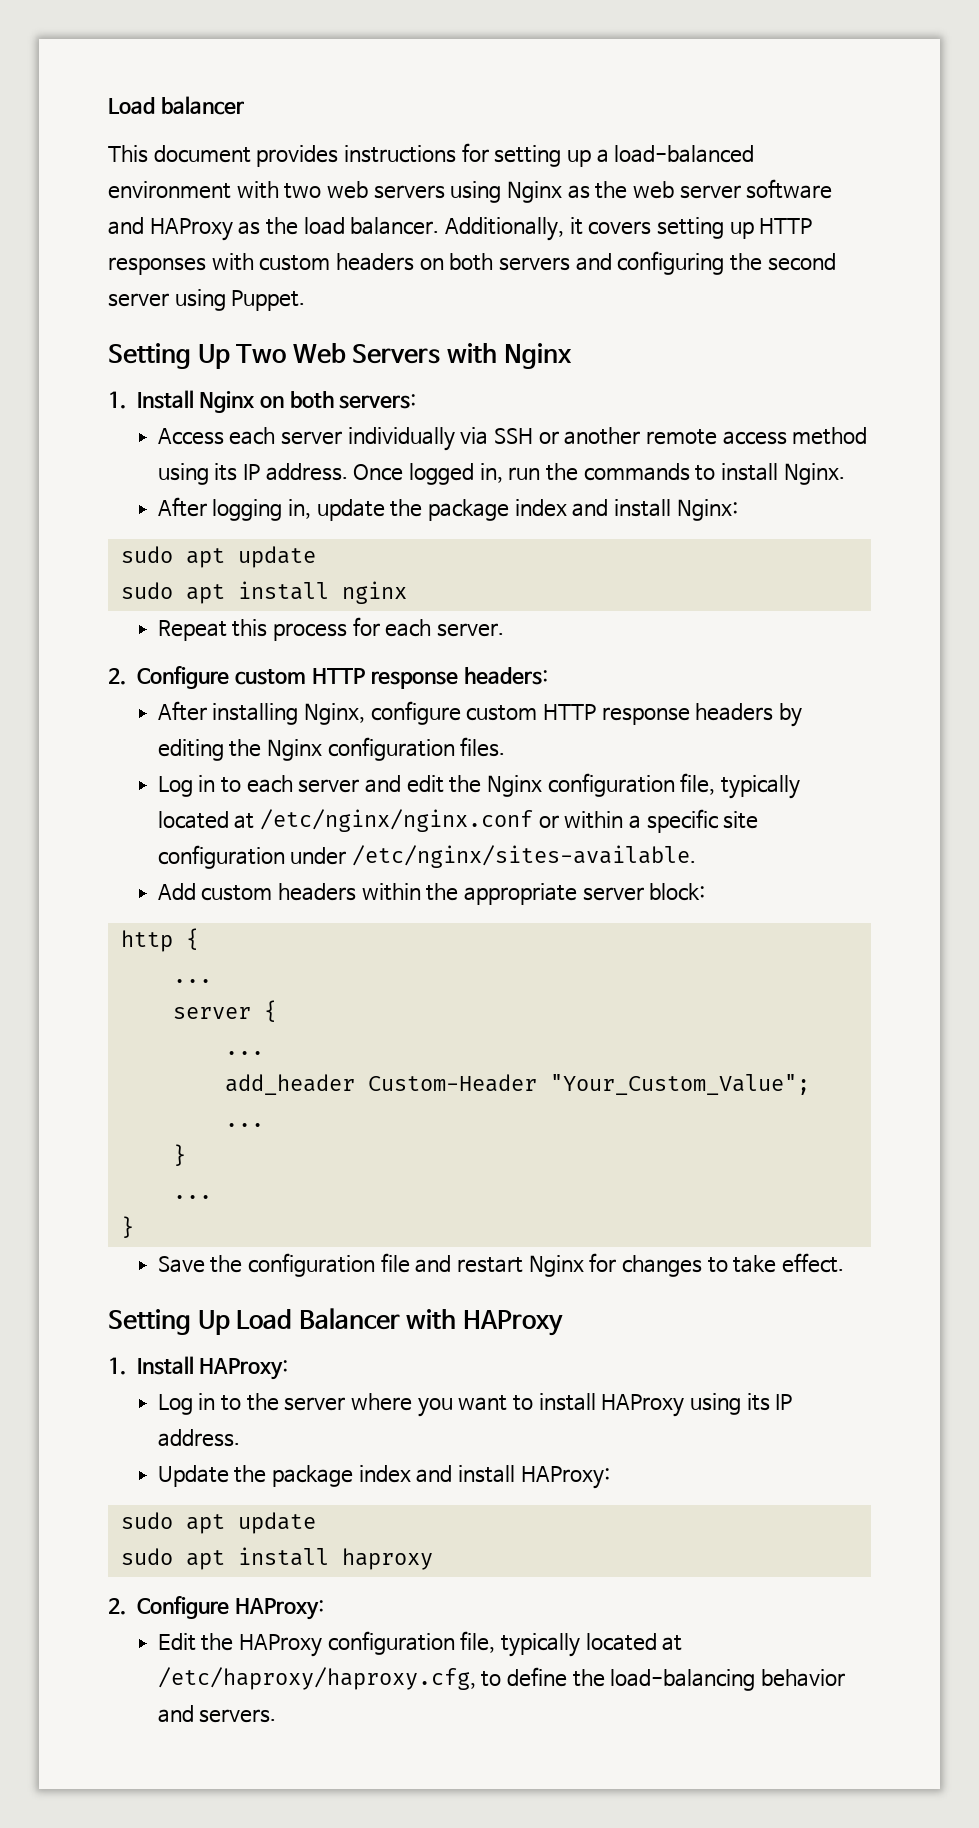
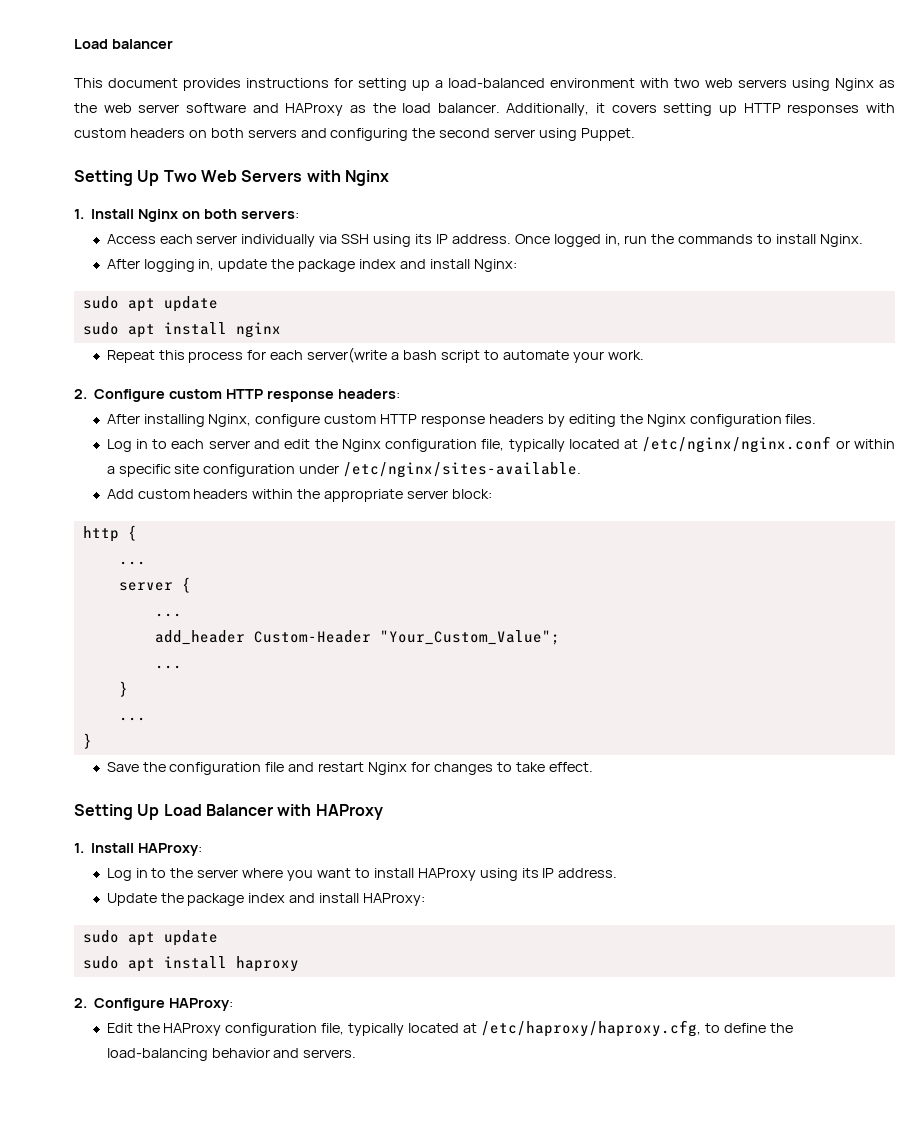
[538,427,868,445] or another remote access method -> (370, 239) none
[436,623,504,637] server. -> [307,347,644,363] server(write a bash script to automate your work.

